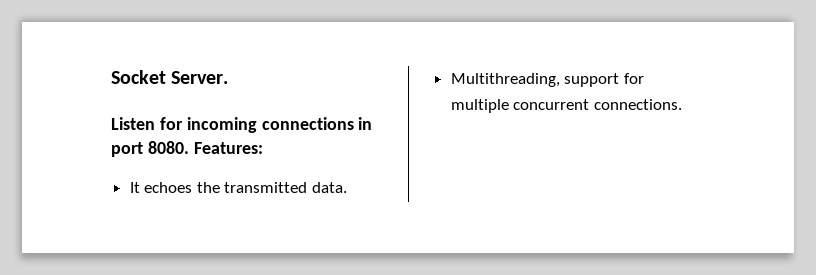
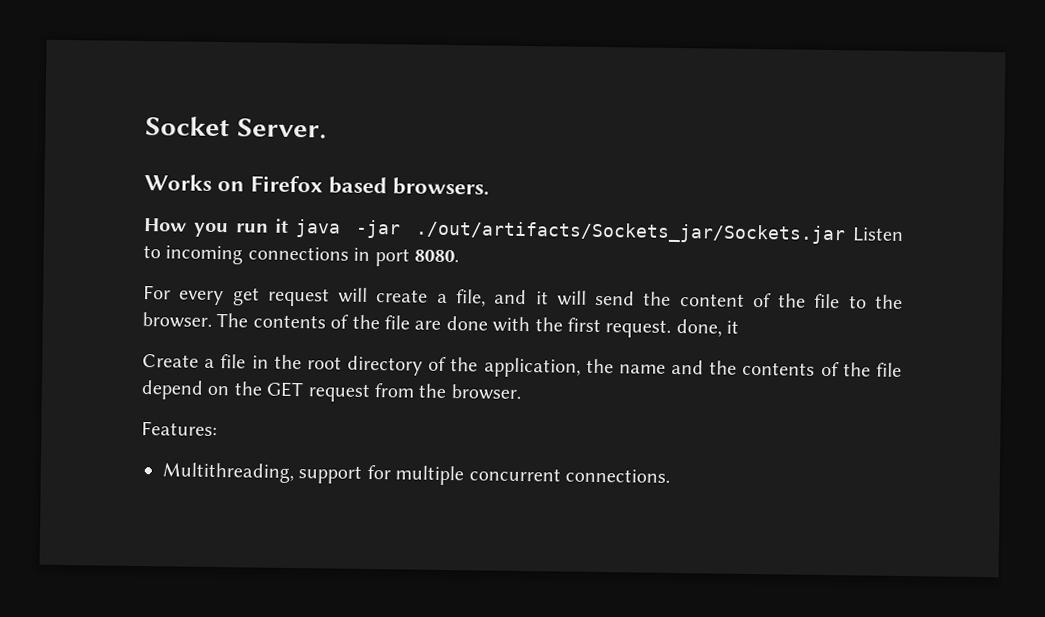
[111,117,183,130] Listen for -> [144,174,491,196] [143,218,904,245] [143,245,161,259] Works on Firefox based browsers. // How you run it java -jar ./out/artifacts/Sockets_jar/Sockets.jar Listen to
[193,142,263,154] [129,182,348,193] Features: // It echoes the transmitted data. -> [143,285,904,309] [142,312,740,338] [142,354,902,378] [141,380,521,403] [141,421,217,437] // For every get request will create a file, and it will send the content of the file to the browser. The contents of the file are done with the first request. done, it // Create a file in the root directory of the application, the name and the contents of the file depend on the GET request from the browser. // Features:

